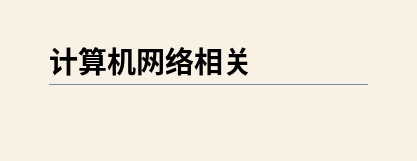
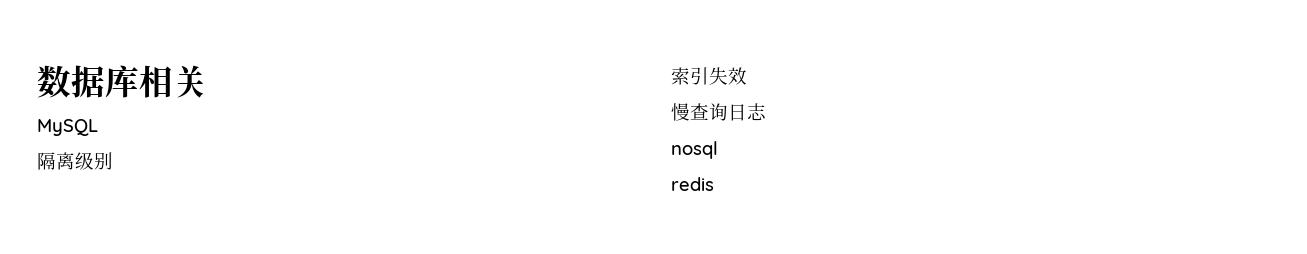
[49,47,194,76] 计算机网络 -> [37,65,139,98] 数据库
(252, 61) none -> [37,119,98,136] [37,152,113,170] [671,67,747,85] [671,103,766,121] [671,141,718,159] [671,177,714,191] // MySQL // 隔离级别 // 索引失效 // 慢查询日志 // nosql // redis

